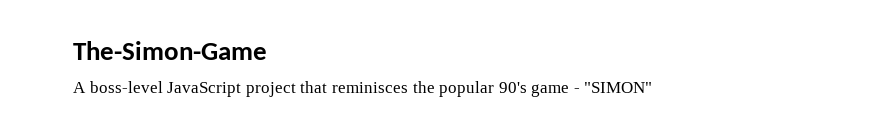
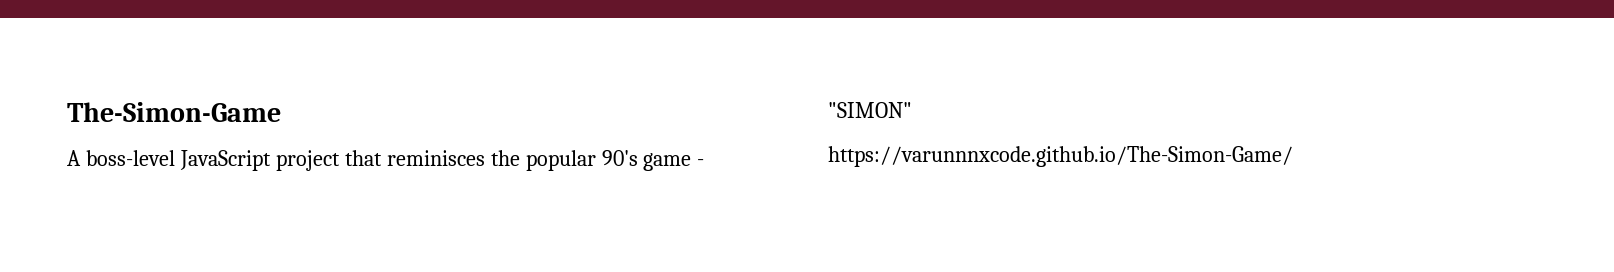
(653, 87) none -> [828,146,1293,167] // https://varunnnxcode.github.io/The-Simon-Game/

